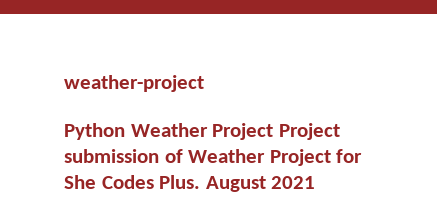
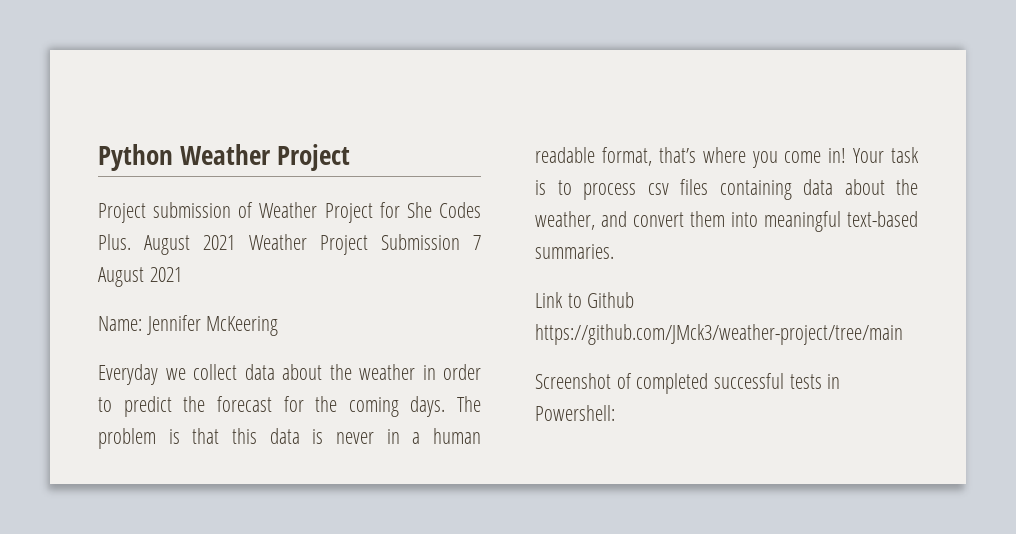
[64,75,204,92] weather-project // -> (98, 157) none
(274, 131) none -> (351, 157) //
(316, 182) none -> [248,234,481,255] [98,267,182,287] [98,315,279,336] [98,364,481,385] [98,396,481,417] [98,428,481,449] [535,147,919,168] [535,179,918,200] [535,211,918,232] [535,244,614,259] [535,292,635,308] [535,324,903,345] [535,373,841,394] [535,405,615,421] Weather Project Submission 7 August 2021 // Name: Jennifer McKeering // Everyday we collect data about the weather in order to predict the forecast for the coming days. The problem is that this data is never in a human readable format, that’s where you come in! Your task is to process csv files containing data about the weather, and convert them into meaningful text-based summaries. // Link to Github https://github.com/JMck3/weather-project/tree/main // Screenshot of completed successful tests in Powershell:

